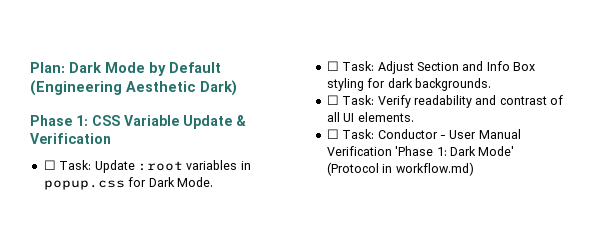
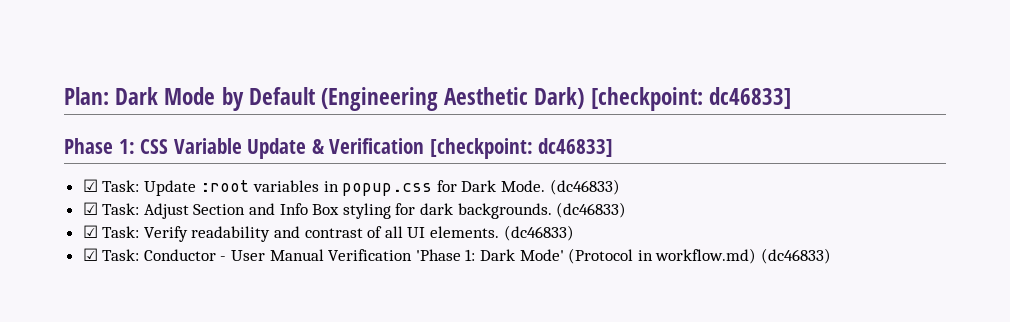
(237, 88) none -> [590,87,791,111] [checkpoint: dc46833]
[43,160,56,170] // ☐ -> [429,138,614,159] [82,179,98,192] [checkpoint: dc46833] // ☑
[326,61,339,71] // ☐ -> [549,179,620,195] [82,202,98,215] (dc46833) // ☑
[326,95,339,105] // ☐ -> [556,202,627,218] [82,225,98,238] (dc46833) // ☑
[326,129,339,139] // ☐ -> [503,225,574,241] [82,248,98,261] (dc46833) // ☑
(474, 169) none -> [760,248,831,264] (dc46833)

